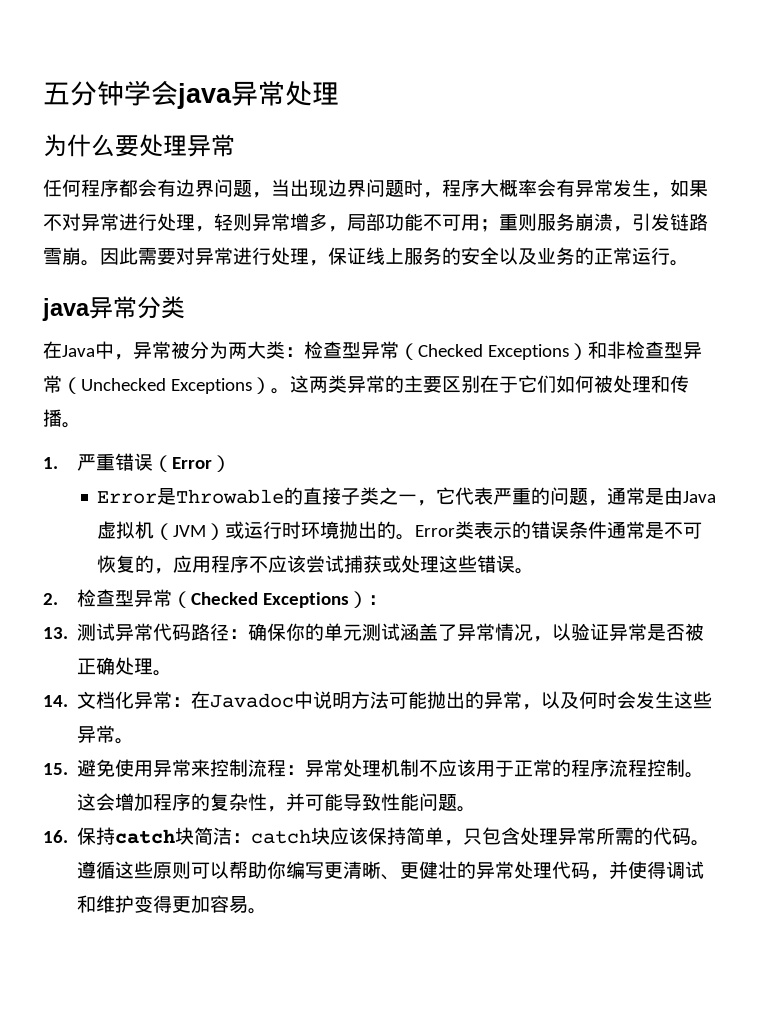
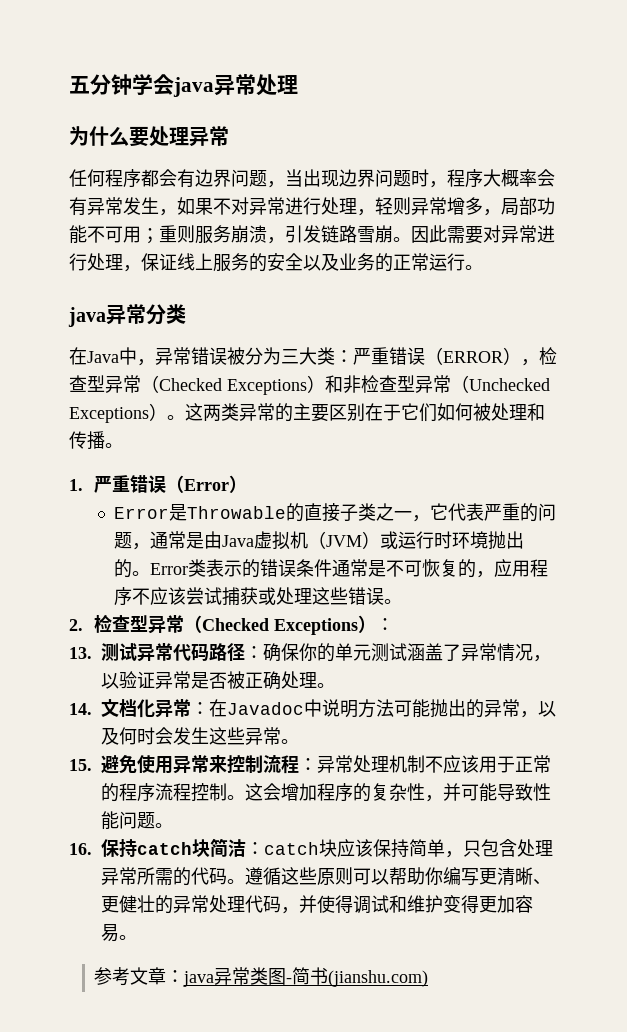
[171,341,304,359] 被分为两大类： -> [191,347,539,366] 错误被分为三大类：严重错误（ERROR），
(268, 911) none -> [94,967,429,987] // 参考文章：java异常类图-简书(jianshu.com)

